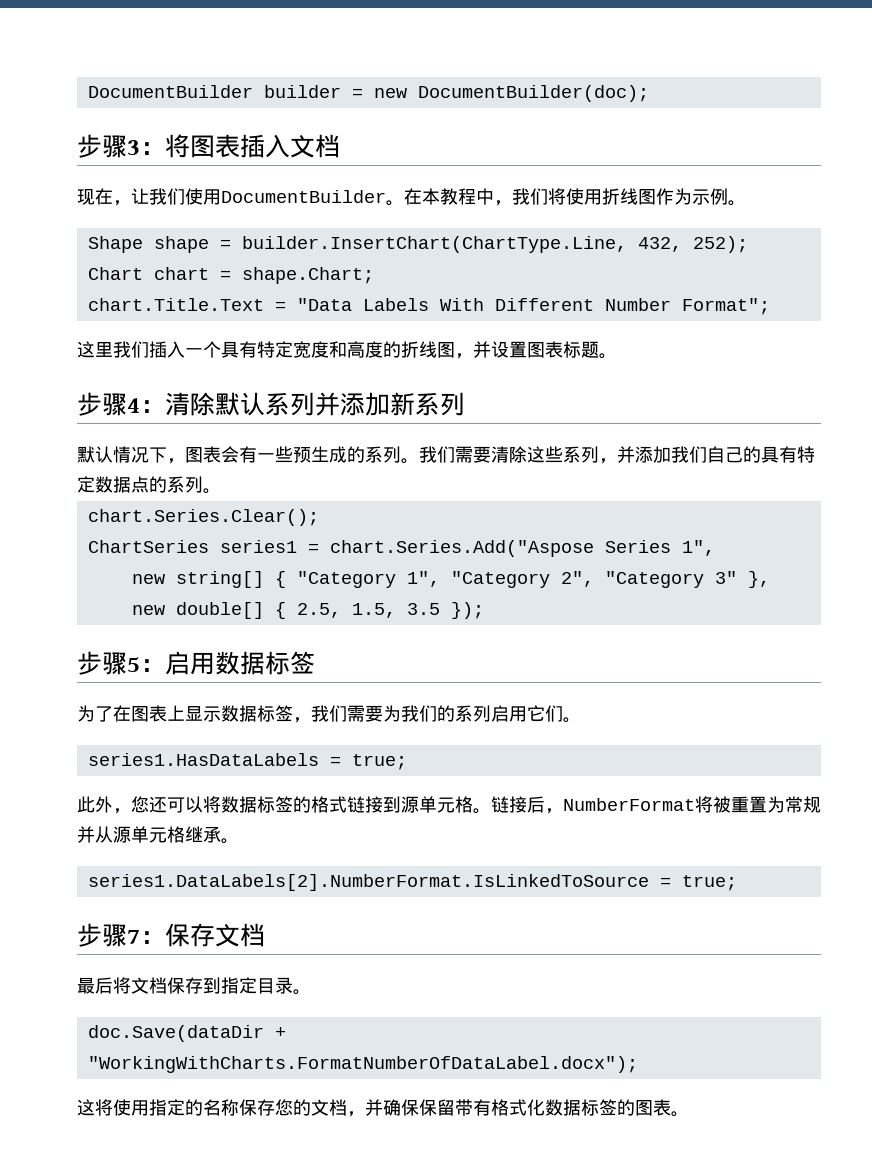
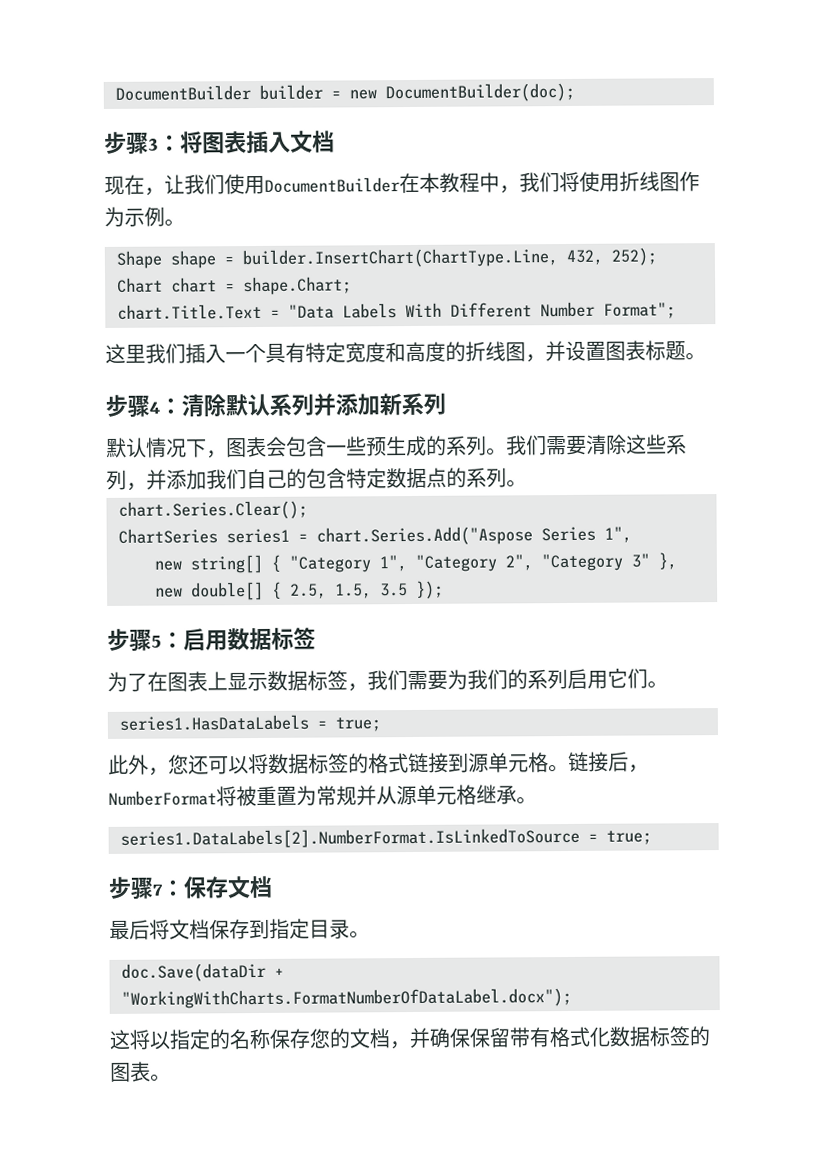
[386,200,404,206] 。 -> (400, 185) none
[239,446,257,463] 有 -> [286,436,327,457] 包含
[761,446,797,463] 具有 -> [306,468,347,489] 包含
[113,1099,149,1116] 使用 -> [149,1031,171,1050] 以

